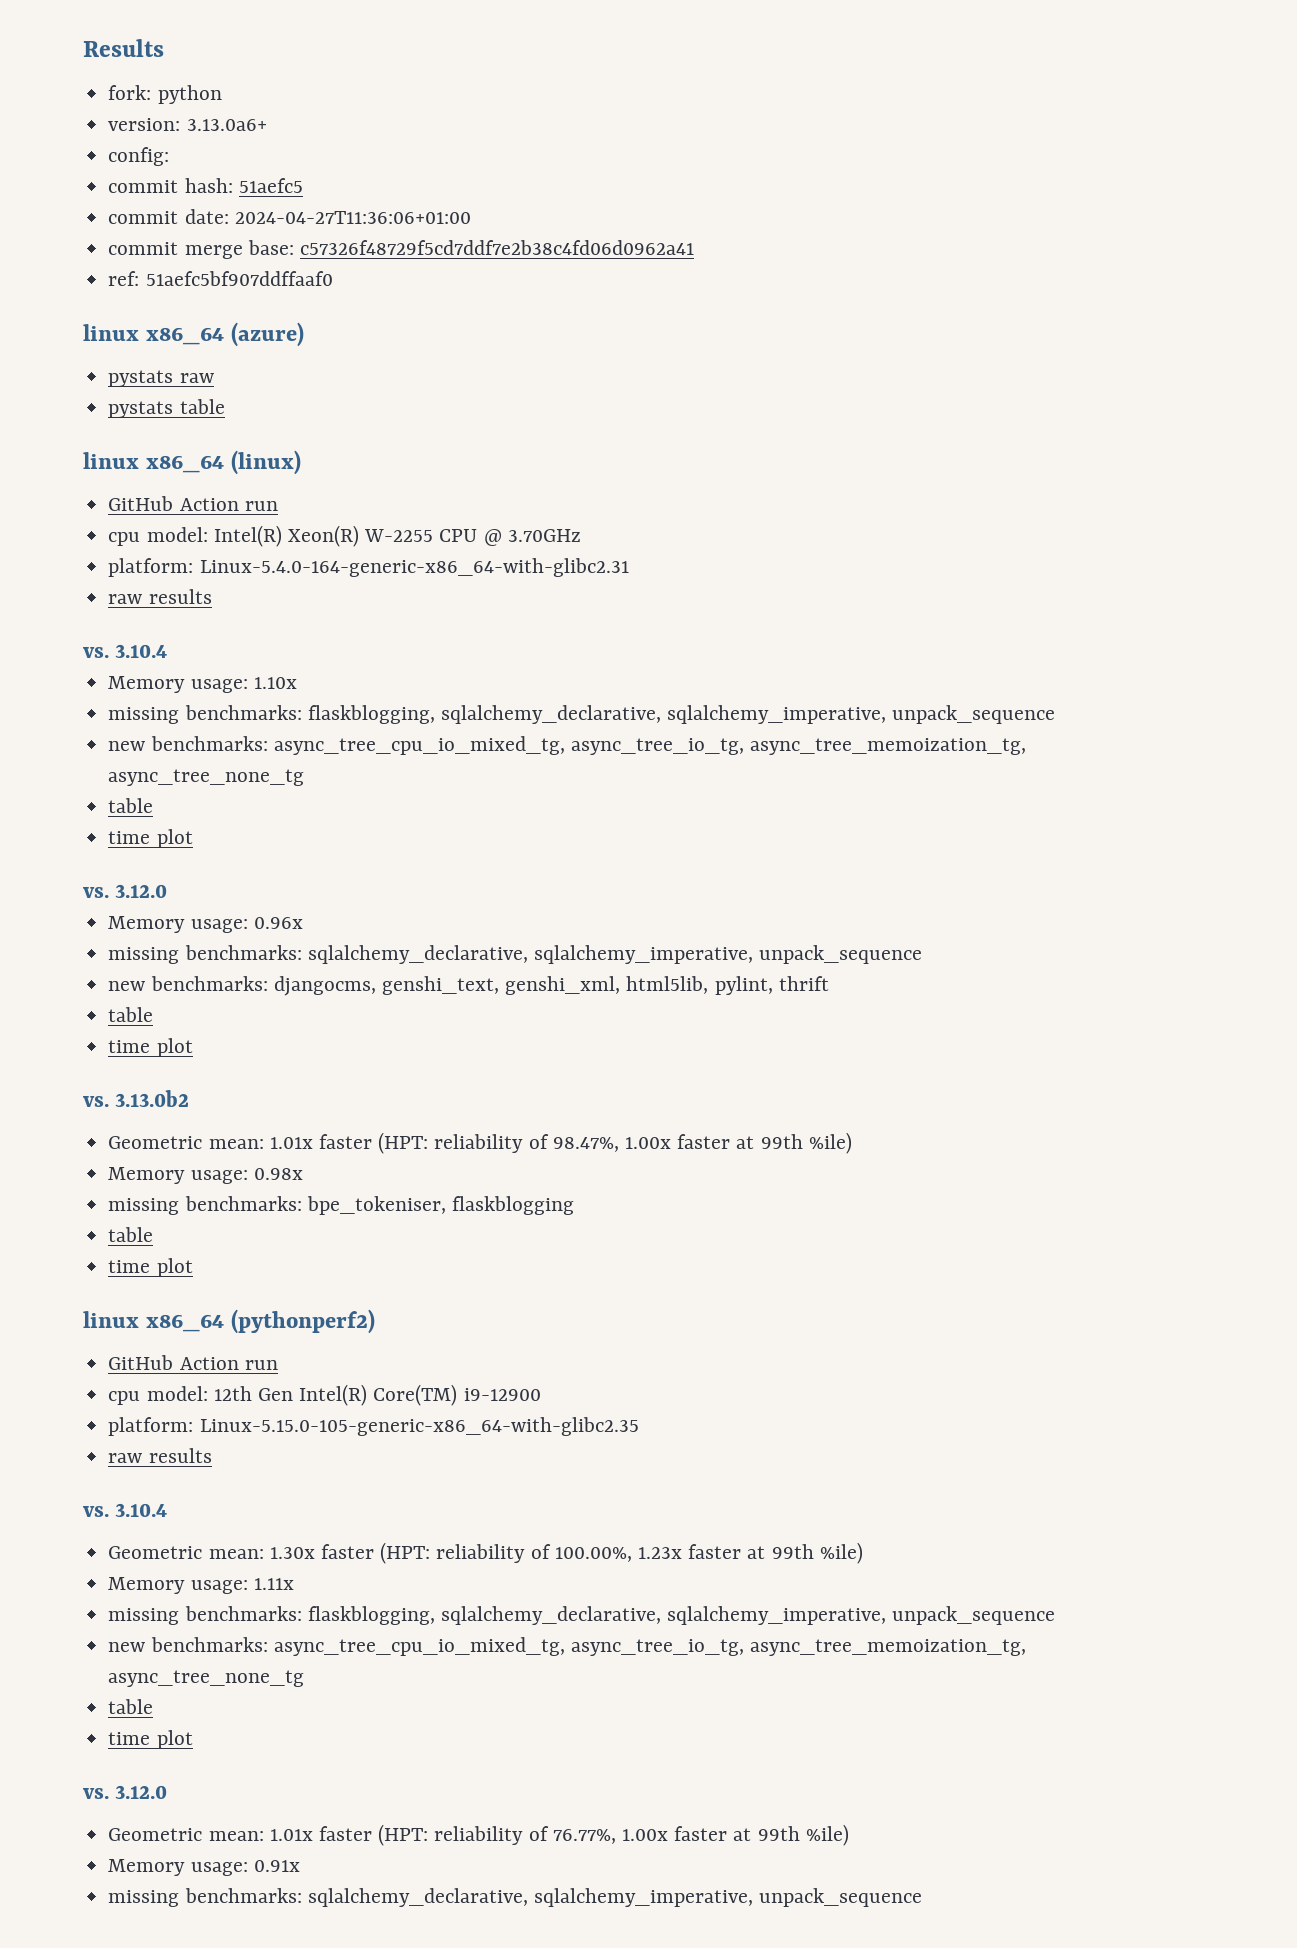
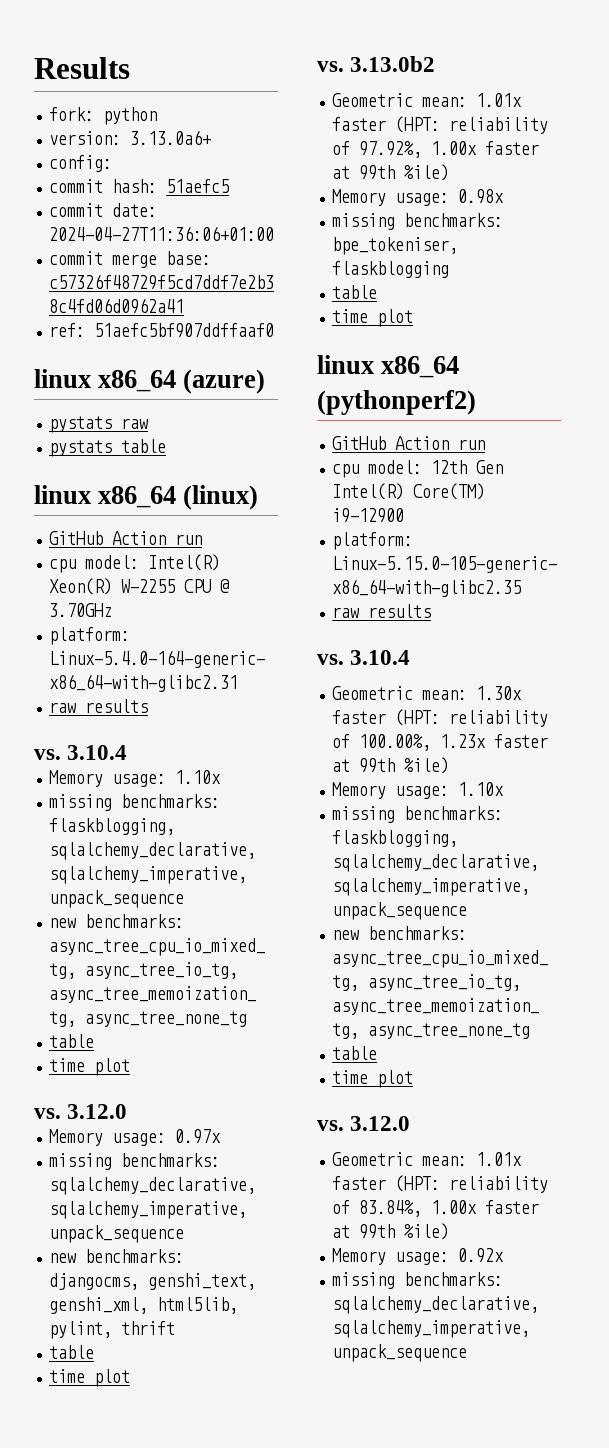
[253,917,303,929] 0.96x -> [175,1129,222,1144] 0.97x
[552,1137,619,1152] 98.47%, -> [359,141,423,158] 97.92%,
[253,1578,294,1590] 1.11x -> [458,782,505,796] 1.10x
[552,1824,849,1846] [108,1859,300,1876] 76.77%, 1.00x faster at 99th %ile) // Memory usage: 0.91x -> [359,1200,540,1217] [332,1223,450,1240] [332,1248,505,1265] 83.84%, 1.00x faster at 99th %ile) // Memory usage: 0.92x

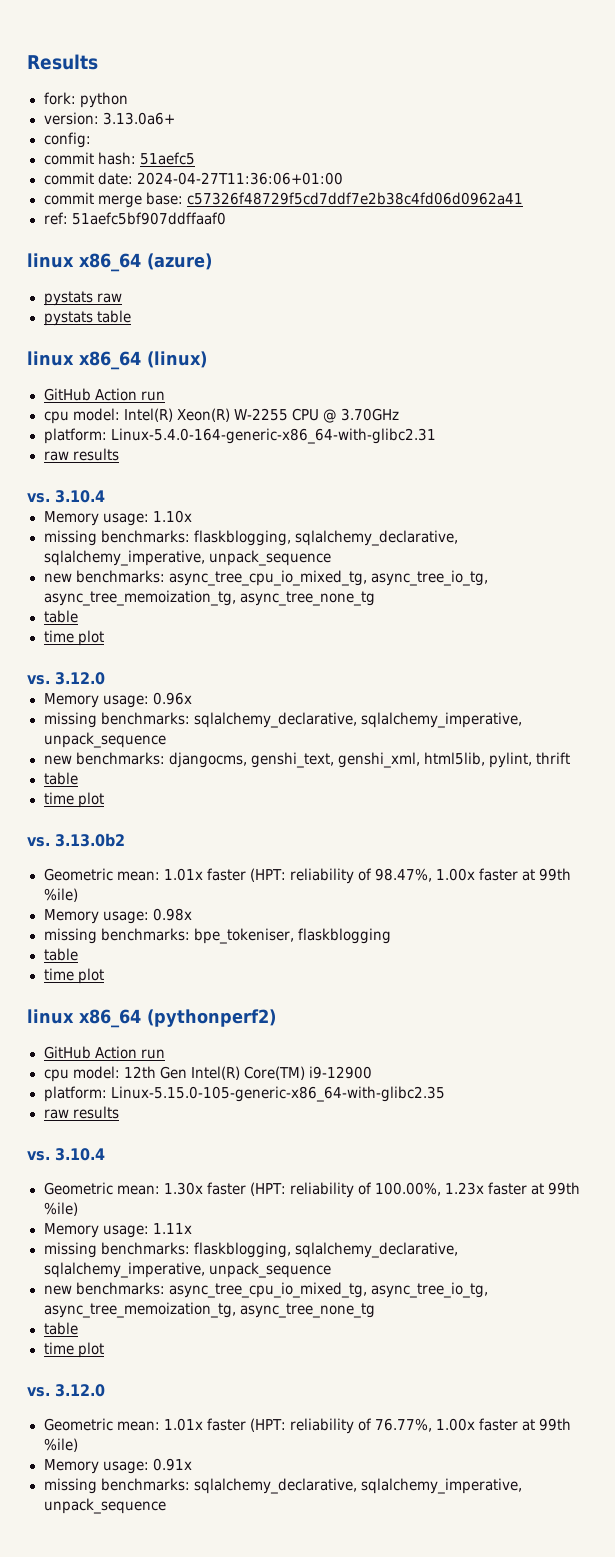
[175,1129,222,1144] 0.97x -> [152,692,192,705] 0.96x
[359,141,423,158] 97.92%, -> [374,868,432,882] 98.47%,
[458,782,505,796] 1.10x -> [152,1223,192,1234] 1.11x
[359,1200,540,1217] [332,1223,450,1240] [332,1248,505,1265] 83.84%, 1.00x faster at 99th %ile) // Memory usage: 0.92x -> [374,1418,572,1432] [43,1438,78,1452] [43,1458,192,1474] 76.77%, 1.00x faster at 99th %ile) // Memory usage: 0.91x

